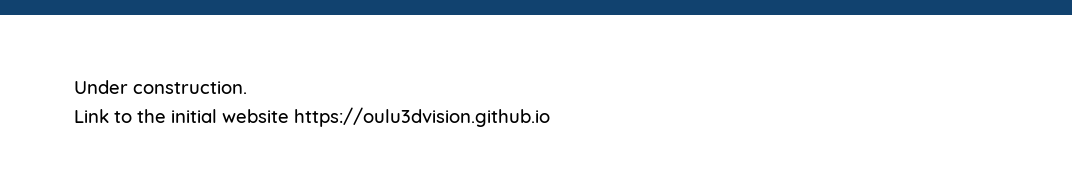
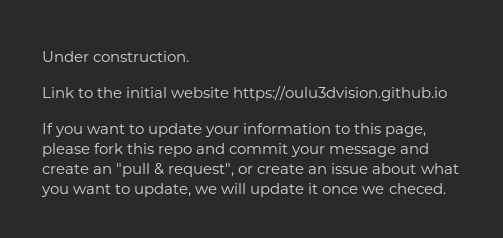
(550, 117) none -> [42,123,427,137] [42,143,430,157] [42,163,459,177] [41,183,446,197] // If you want to update your information to this page, please fork this repo and commit your message and create an "pull & request", or create an issue about what you want to update, we will update it once we checed.

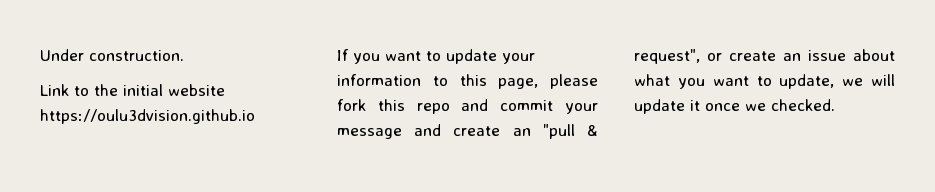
[388,183,446,194] checed. -> [771,99,835,111] checked.

